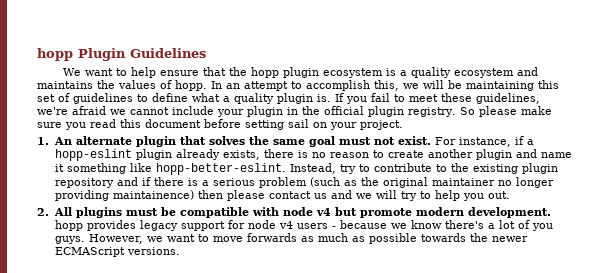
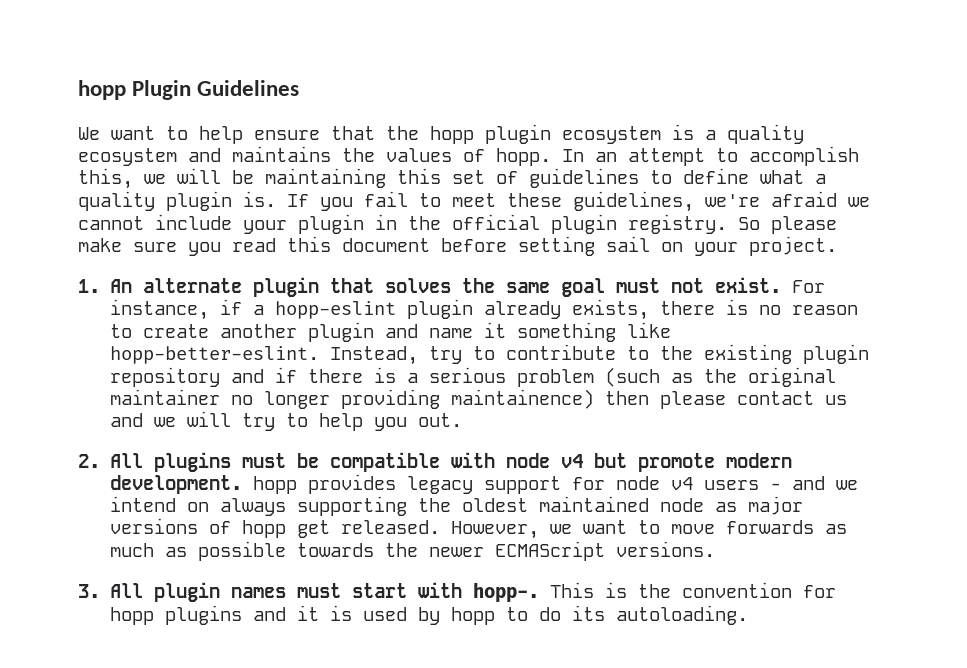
[339,220,553,231] [54,236,85,244] because we know there's a lot of you guys. -> [792,476,859,490] [110,496,804,516] [110,518,441,538] and we intend on always supporting the oldest maintained node as major versions of hopp get released.
(180, 251) none -> [78,582,837,603] [110,605,749,625] // 3. All plugin names must start with hopp-. This is the convention for hopp plugins and it is used by hopp to do its autoloading.

